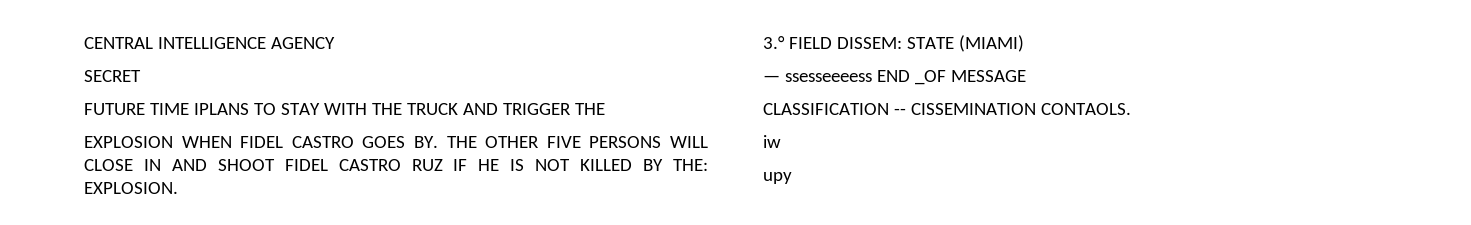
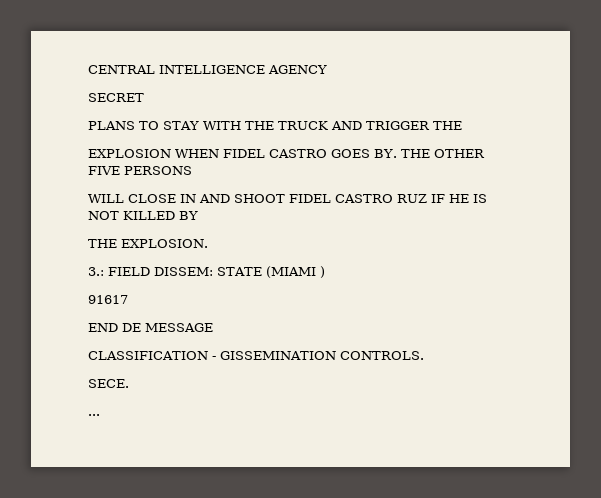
[84,103,249,115] FUTURE TIME IPLANS -> [88,121,135,130] PLANS
(662, 142) none -> (192, 170) //
[672,159,708,171] THE: -> [88,239,117,248] // THE
[763,36,785,49] 3.° -> [88,267,104,276] 3.:
[958,35,1024,52] [763,70,1026,85] [763,103,1131,115] [763,135,781,148] [763,172,792,184] (MIAMI) // — ssesseeeess END _OF MESSAGE // CLASSIFICATION -- CISSEMINATION CONTAOLS. // iw // upy -> [266,266,325,278] [88,295,128,304] [88,323,213,332] [88,351,424,360] [88,379,129,388] [88,414,100,416] (MIAMI ) // 91617 // END DE MESSAGE // CLASSIFICATION - GISSEMINATION CONTROLS. // SECE. // ...

